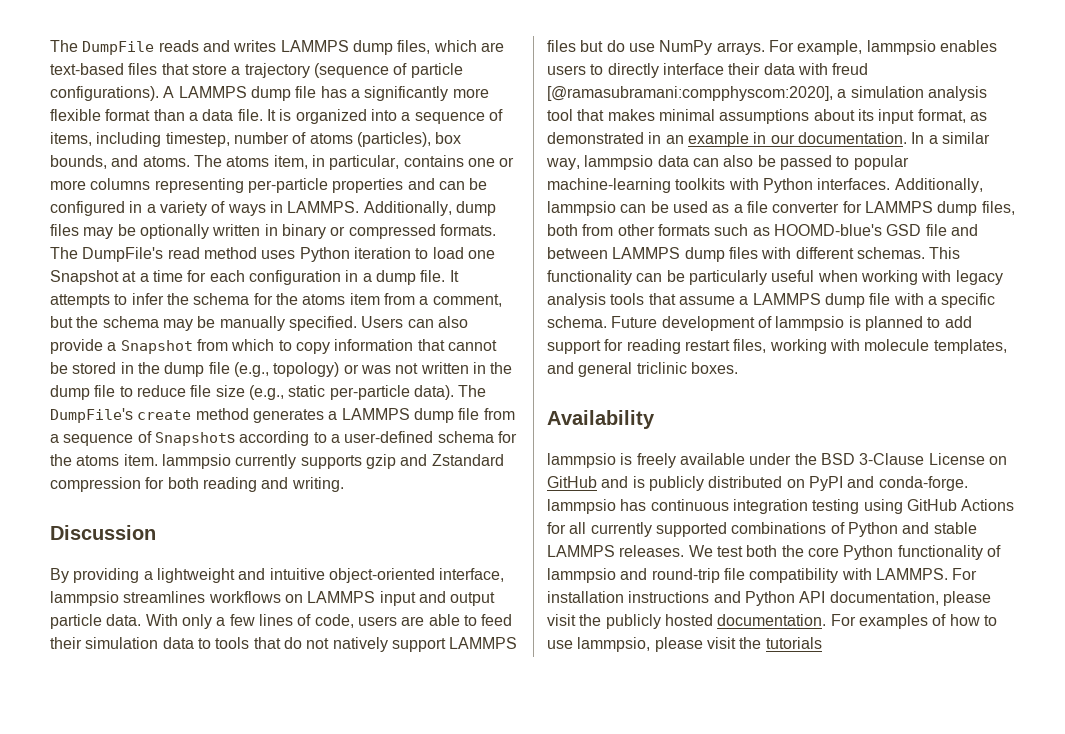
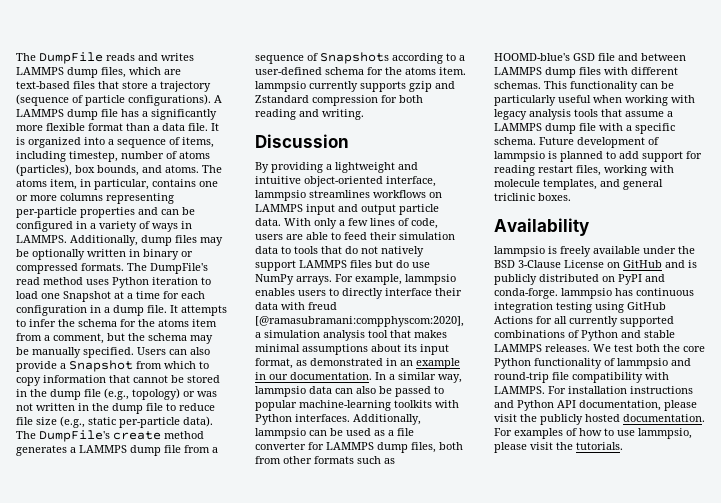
[765,637,822,649] tutorials -> [576,442,623,450] tutorials.

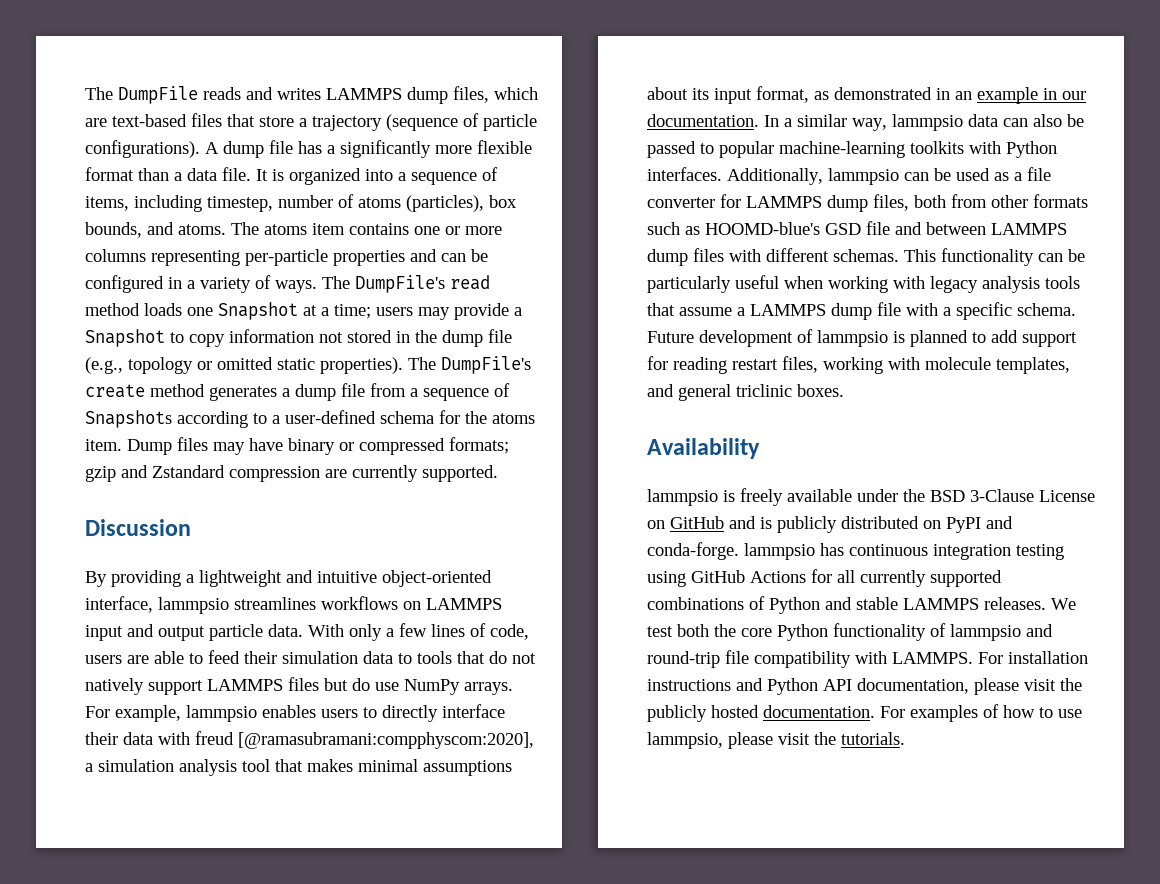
[16,109,64,117] LAMMPS -> (219, 148) none
[50,179,149,190] item, in particular, -> [312,223,345,235] item
[152,221,192,232] [16,235,223,246] [16,249,193,260] [16,263,208,274] [16,277,211,288] [16,291,205,302] [16,305,227,316] [16,319,217,327] [16,333,213,344] [16,347,210,358] ways in LAMMPS. Additionally, dump files may be optionally written in binary or compressed formats. The DumpFile's read method uses Python iteration to load one Snapshot at a time for each configuration in a dump file. It attempts to infer the schema for the atoms item from a comment, but the schema may be manually specified. Users can also -> [275,275,490,293] [85,302,450,320] ways. The DumpFile's read method loads one Snapshot at a time; users may
[136,361,196,369] from which -> (165, 338) none
[109,375,184,383] that cannot be -> [319,332,343,343] not
[132,388,217,400] [16,403,215,414] [16,416,213,428] topology) or was not written in the dump file to reduce file size (e.g., static per-particle data). -> [128,357,403,374] topology or omitted static properties).
[79,445,127,453] LAMMPS -> (290, 392) none
[255,81,455,92] [255,95,423,106] [255,109,364,120] lammpsio currently supports gzip and Zstandard compression for both reading and writing. -> [127,437,509,455] [85,465,498,482] Dump files may have binary or compressed formats; gzip and Zstandard compression are currently supported.

